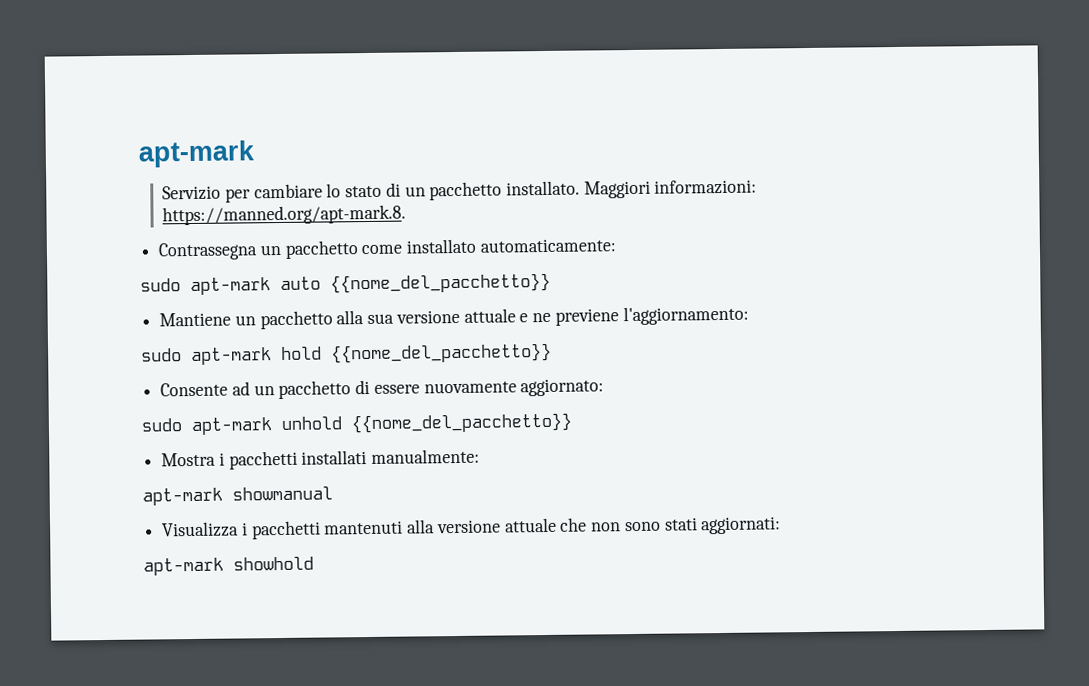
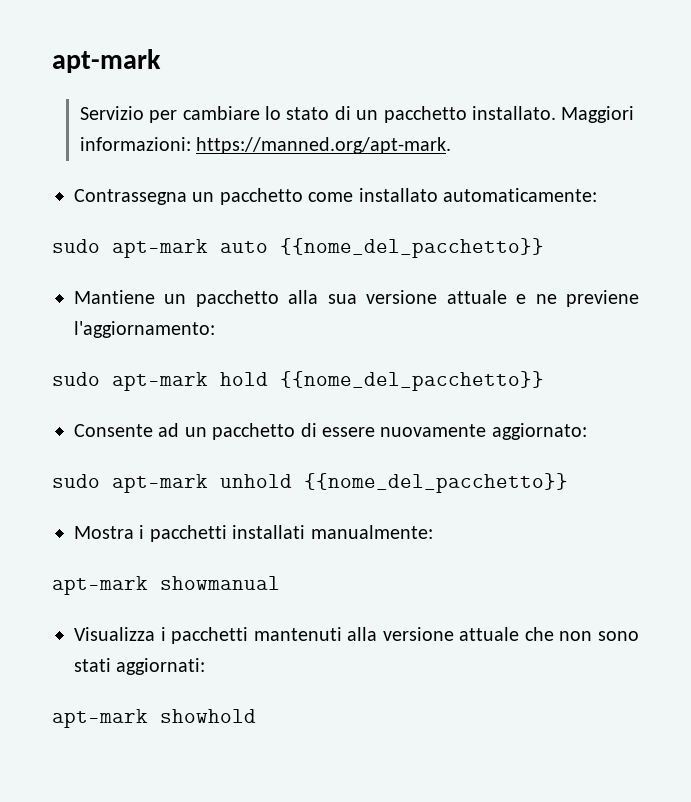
[162,204,407,226] https://manned.org/apt-mark.8. -> [196,137,452,154] https://manned.org/apt-mark.

